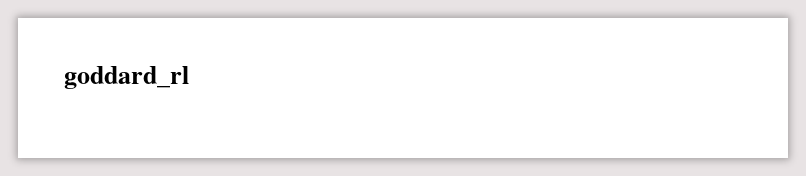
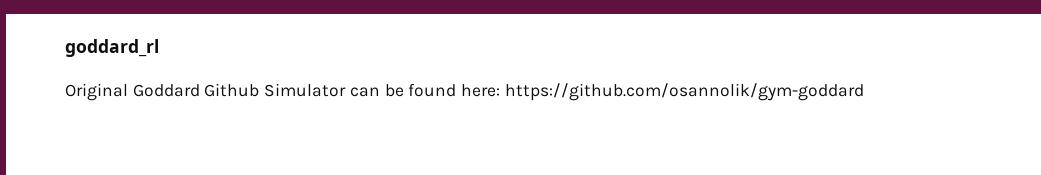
(189, 77) none -> [65,83,864,101] // Original Goddard Github Simulator can be found here: https://github.com/osannolik/gym-goddard

